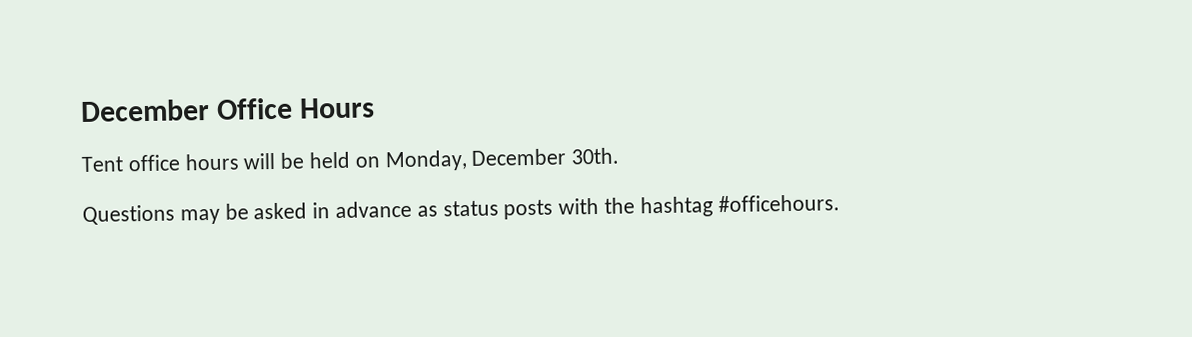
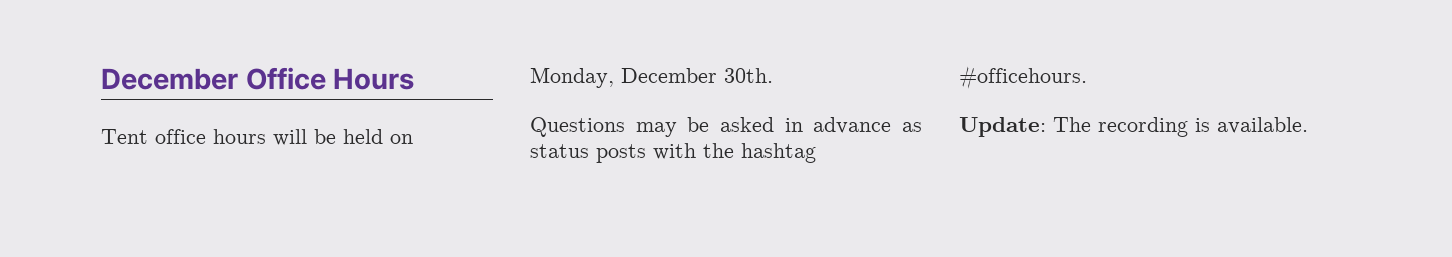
(840, 203) none -> [959,117,1308,137] // Update: The recording is available.

